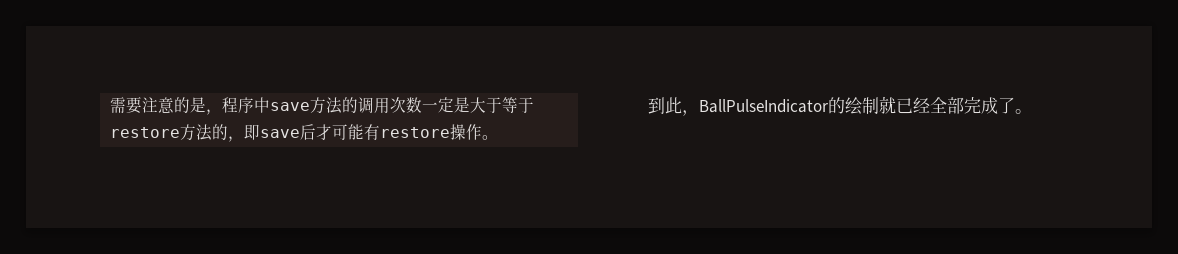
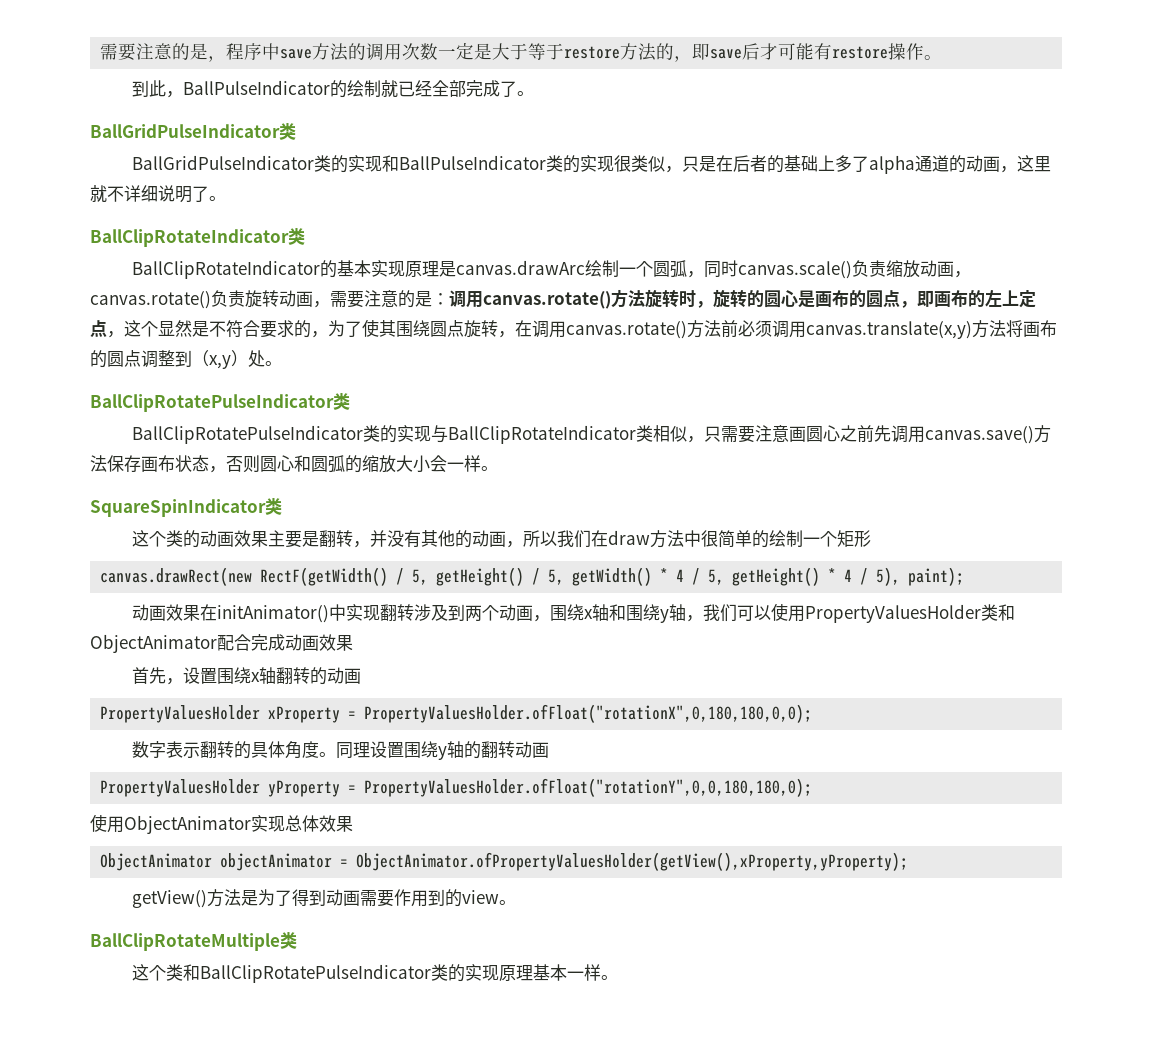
(1032, 111) none -> [90,123,296,140] [131,155,1051,174] [90,185,226,203] [90,228,305,247] [131,260,971,279] [90,289,1036,309] [90,319,1057,339] [90,350,282,369] [90,393,350,412] [131,425,1051,444] [90,455,498,473] [90,498,282,517] [131,530,871,548] [100,567,965,586] [131,603,1015,623] [90,634,353,653] [131,667,361,685] [100,704,813,723] [131,741,549,760] [100,778,813,797] [90,814,353,834] [100,852,909,871] [131,889,516,908] [90,932,297,951] [131,964,618,983] // BallGridPulseIndicator类 // BallGridPulseIndicator类的实现和BallPulseIndicator类的实现很类似，只是在后者的基础上多了alpha通道的动画，这里就不详细说明了。 // BallClipRotateIndicator类 // BallClipRotateIndicator的基本实现原理是canvas.drawArc绘制一个圆弧，同时canvas.scale()负责缩放动画，canvas.rotate()负责旋转动画，需要注意的是：调用canvas.rotate()方法旋转时，旋转的圆心是画布的圆点，即画布的左上定点，这个显然是不符合要求的，为了使其围绕圆点旋转，在调用canvas.rotate()方法前必须调用canvas.translate(x,y)方法将画布的圆点调整到（x,y）处。 // BallClipRotatePulseIndicator类 // BallClipRotatePulseIndicator类的实现与BallClipRotateIndicator类相似，只需要注意画圆心之前先调用canvas.save()方法保存画布状态，否则圆心和圆弧的缩放大小会一样。 // SquareSpinIndicator类 // 这个类的动画效果主要是翻转，并没有其他的动画，所以我们在draw方法中很简单的绘制一个矩形 // canvas.drawRect(new RectF(getWidth() / 5, getHeight() / 5, getWidth() * 4 / 5, getHeight() * 4 / 5), paint); // 动画效果在initAnimator()中实现翻转涉及到两个动画，围绕x轴和围绕y轴，我们可以使用PropertyValuesHolder类和ObjectAnimator配合完成动画效果 // 首先，设置围绕x轴翻转的动画 // PropertyValuesHolder xProperty = PropertyValuesHolder.ofFloat("rotationX",0,180,180,0,0); // 数字表示翻转的具体角度。同理设置围绕y轴的翻转动画 // PropertyValuesHolder yProperty = PropertyValuesHolder.ofFloat("rotationY",0,0,180,180,0); // 使用ObjectAnimator实现总体效果 // ObjectAnimator objectAnimator = ObjectAnimator.ofPropertyValuesHolder(getView(),xProperty,yProperty); // getView()方法是为了得到动画需要作用到的view。 // BallClipRotateMultiple类 // 这个类和BallClipRotatePulseIndicator类的实现原理基本一样。

